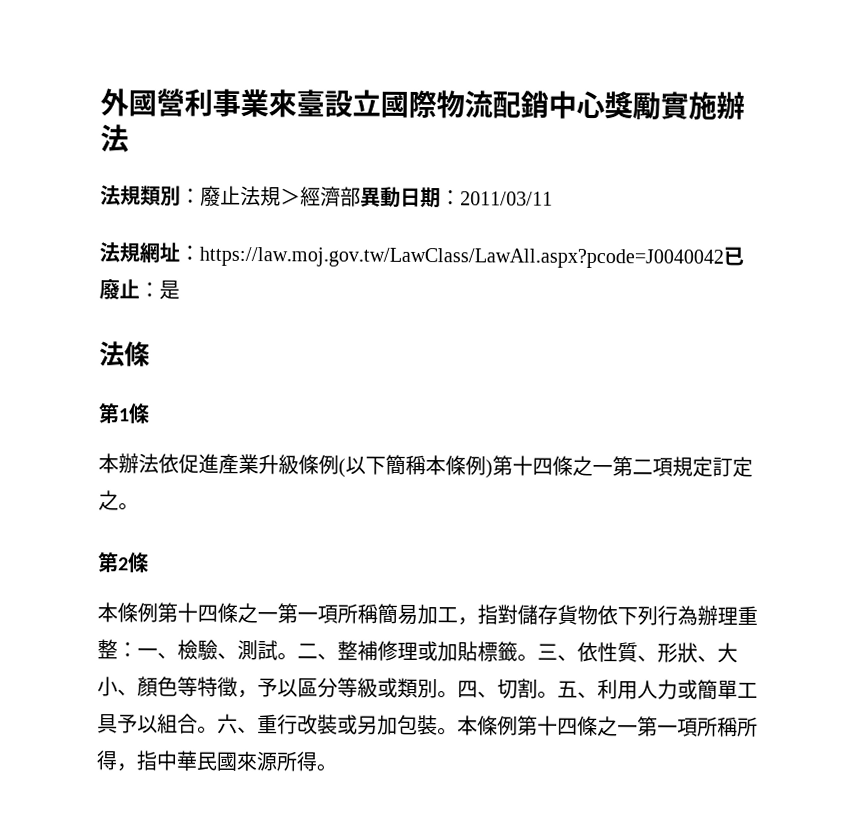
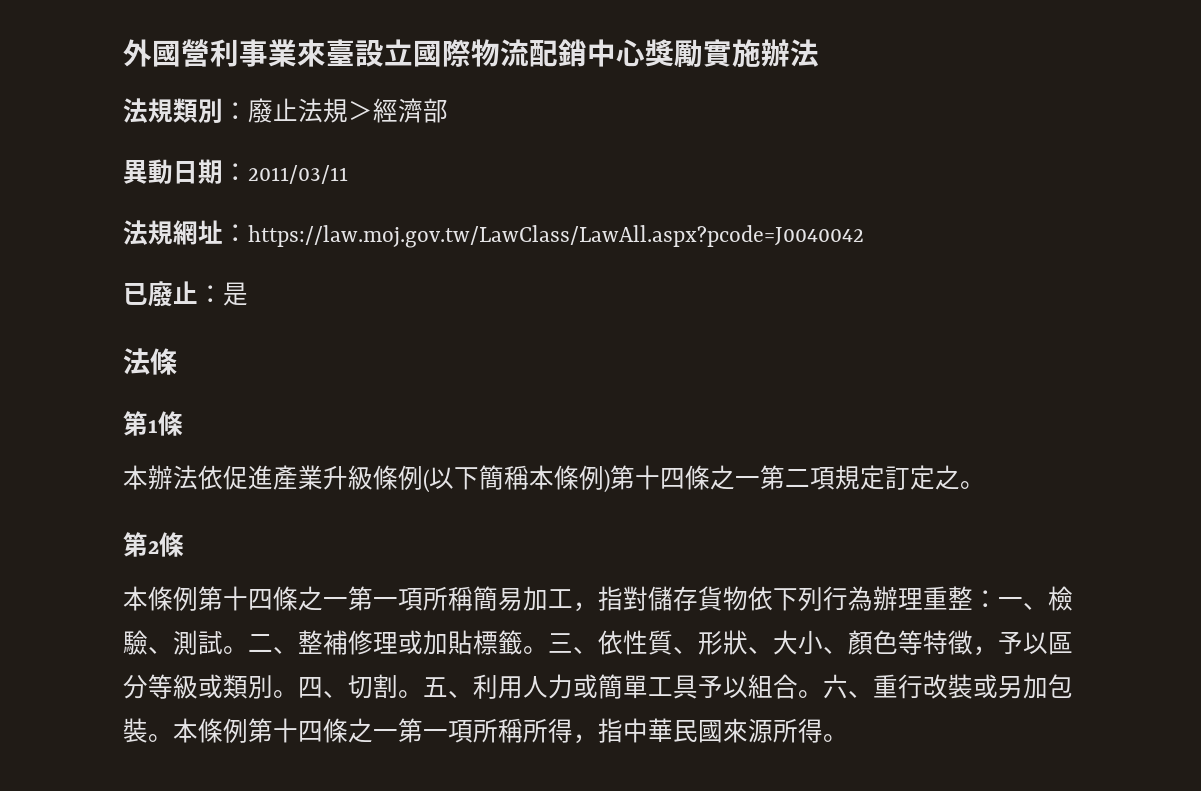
(361, 196) none -> (448, 110) //
(724, 257) none -> (864, 236) //

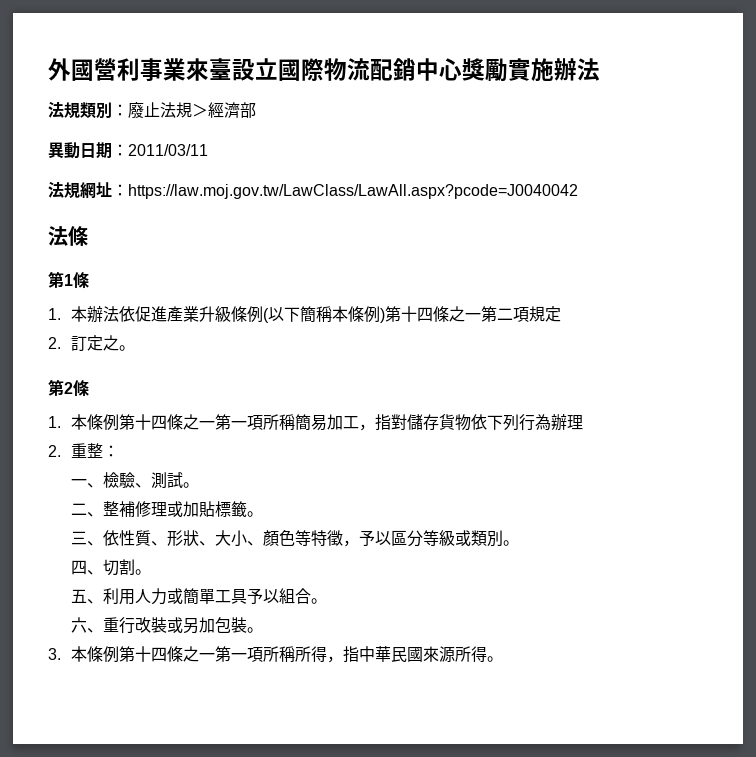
[123,281,248,307] // 已廢止：是 -> (578, 191) none
(183, 423) none -> [48,308,61,320] 1.
(885, 477) none -> [48,337,61,349] // 2.
(184, 544) none -> [48,416,61,428] 1.
(923, 599) none -> [48,445,61,457] // 2.
(998, 599) none -> (120, 451) //
(248, 650) none -> (200, 485) //
(548, 650) none -> (264, 514) //
(298, 694) none -> (520, 543) //
(423, 694) none -> (152, 572) //
(823, 694) none -> (328, 601) //
(173, 738) none -> [48,648,61,660] // 3.

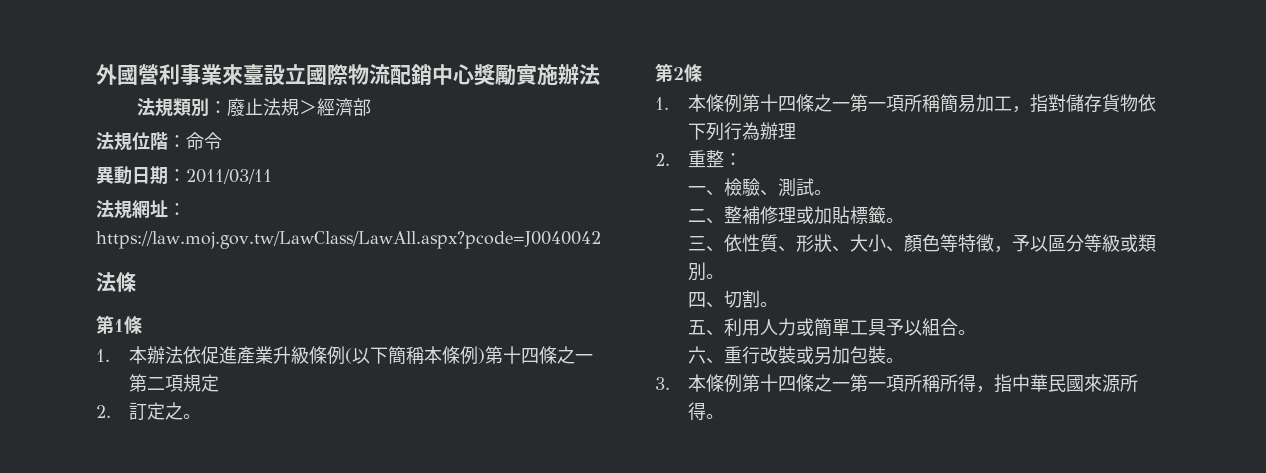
(256, 110) none -> [96,132,222,151] // 法規位階：命令

